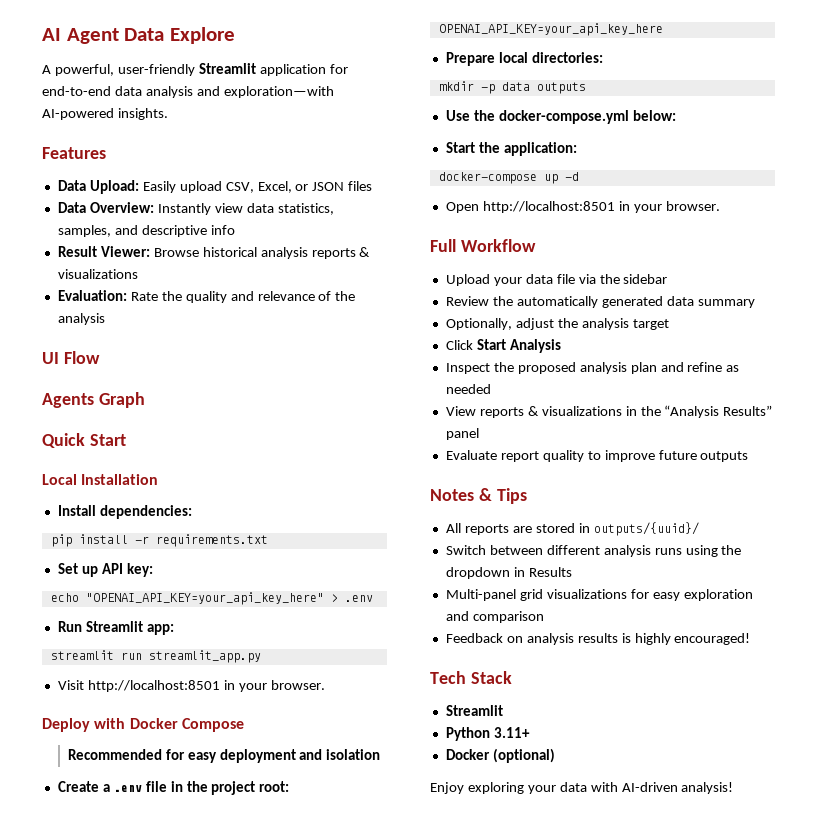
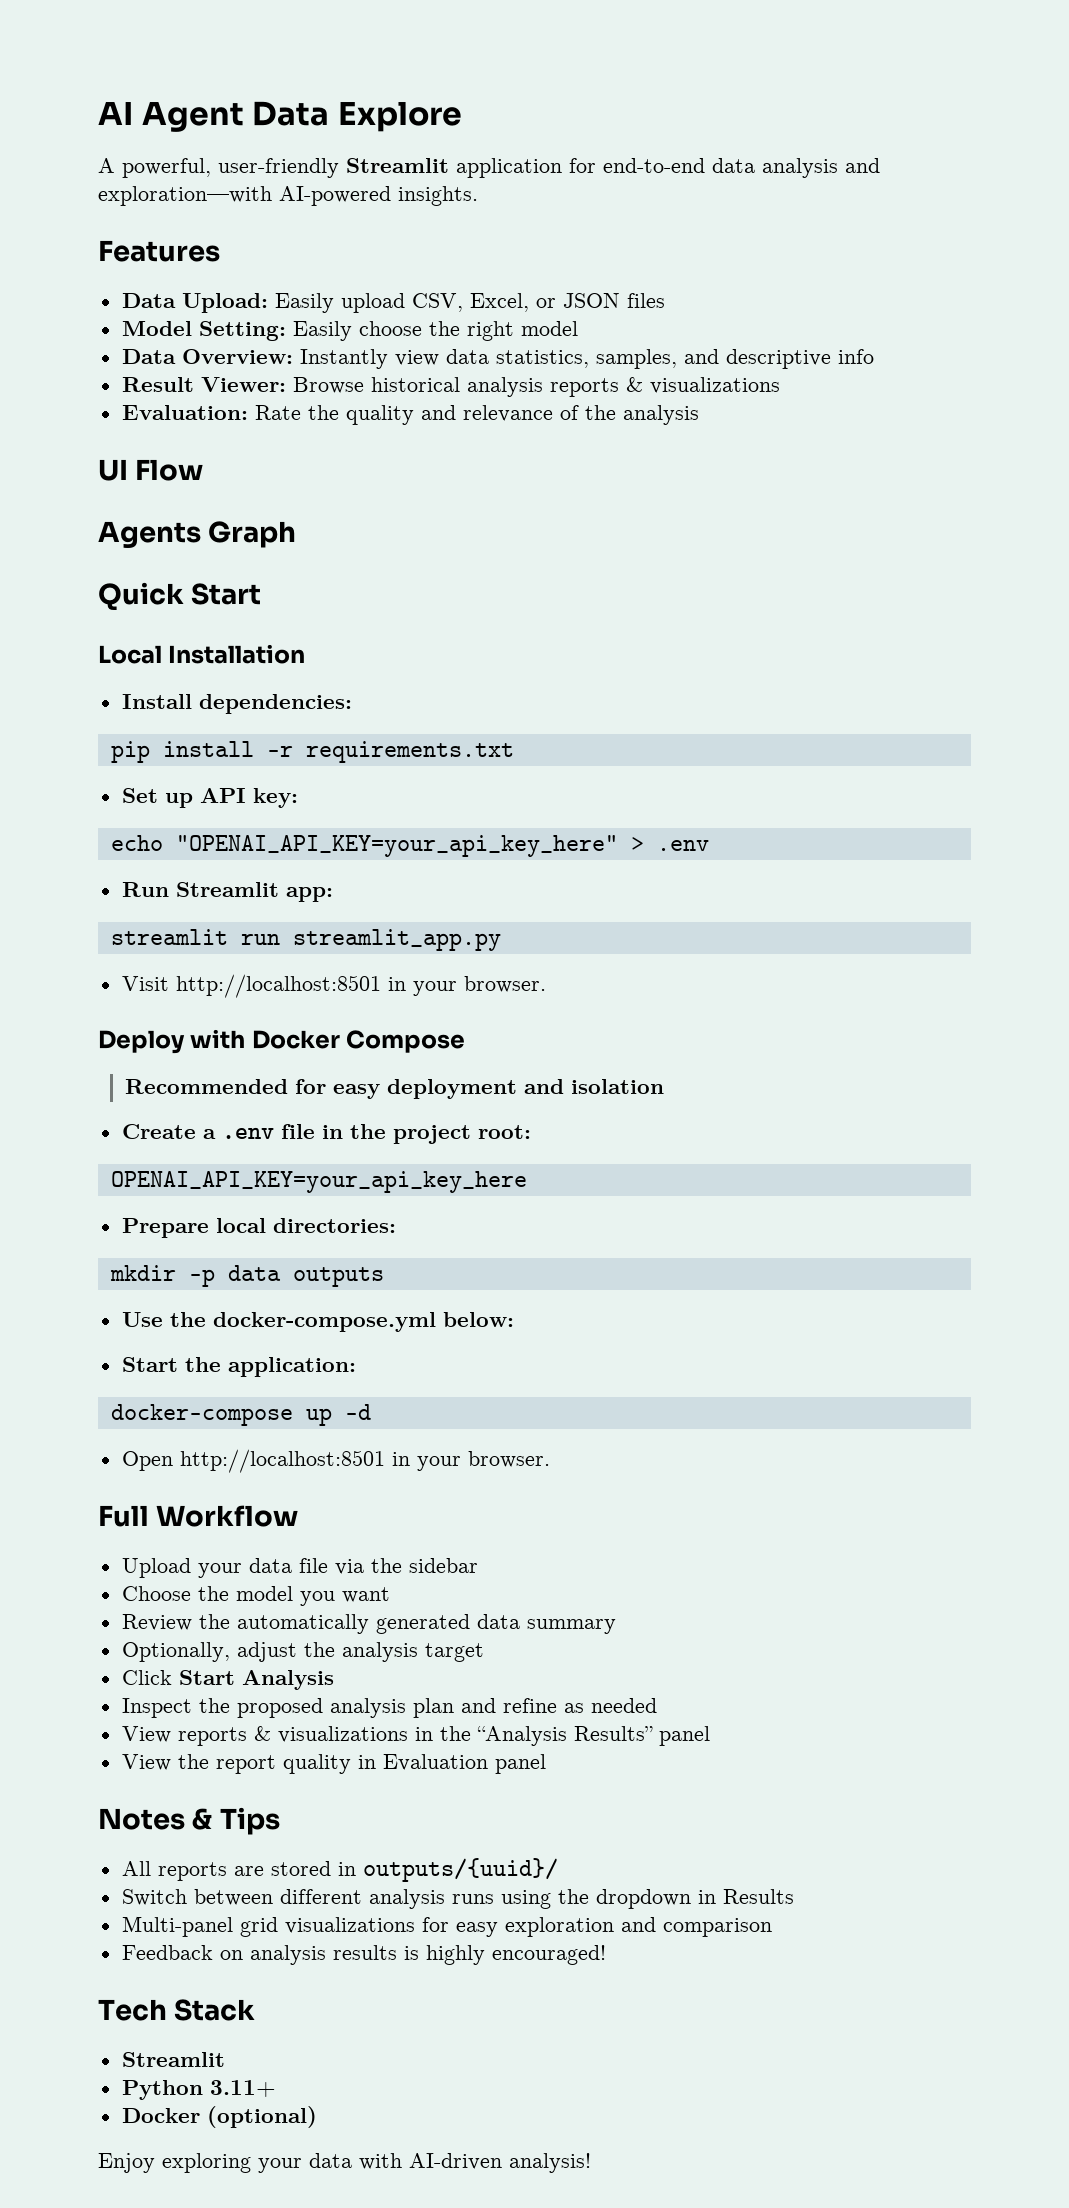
(373, 186) none -> [121,321,578,341] // Model Setting: Easily choose the right model
(668, 279) none -> [121,1586,390,1606] // Choose the model you want
[445,450,749,462] Evaluate report quality to improve future outputs -> [121,1754,546,1774] View the report quality in Evaluation panel

